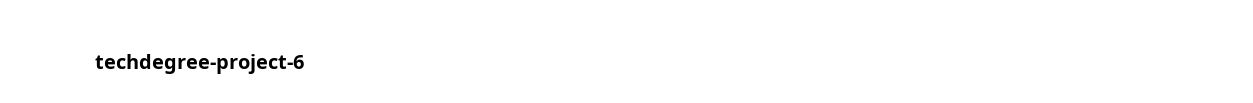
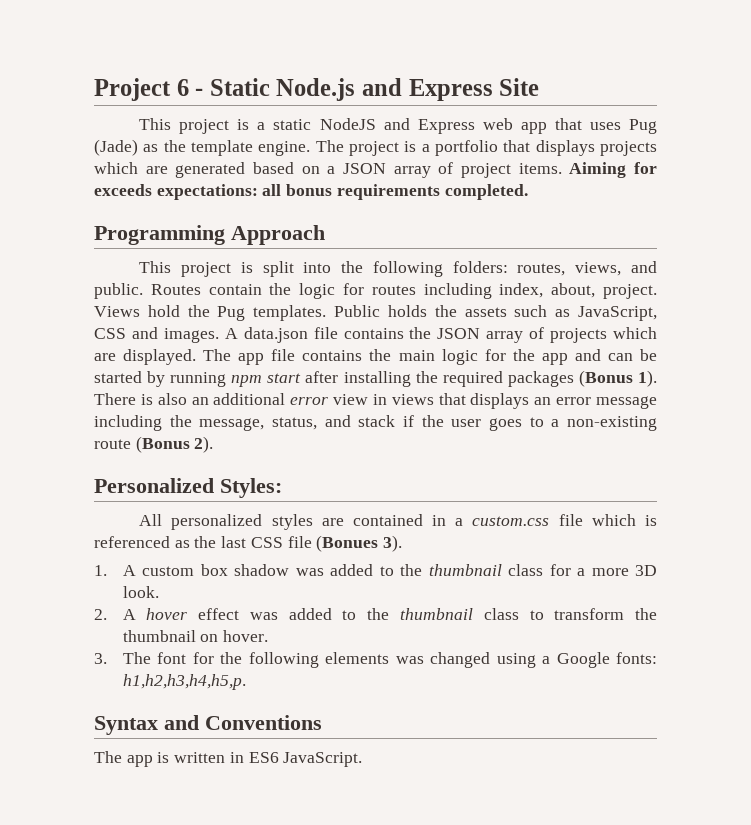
[95,54,304,74] techdegree-project-6 -> [94,78,540,101] [139,118,658,134] [94,139,657,156] [94,162,657,178] [94,184,528,200] [94,225,325,245] [139,261,657,277] [94,283,657,299] [94,305,657,321] [94,327,658,343] [94,349,657,365] [94,370,657,387] [94,393,658,409] [94,415,658,431] [94,436,214,453] [94,478,282,498] [139,514,657,530] [94,535,403,552] [94,564,657,576] [122,586,159,598] [94,608,658,620] [122,630,269,642] [94,652,657,668] [122,674,246,690] [94,715,322,735] [94,751,363,767] Project 6 - Static Node.js and Express Site // This project is a static NodeJS and Express web app that uses Pug (Jade) as the template engine. The project is a portfolio that displays projects which are generated based on a JSON array of project items. Aiming for exceeds expectations: all bonus requirements completed. // Programming Approach // This project is split into the following folders: routes, views, and public. Routes contain the logic for routes including index, about, project. Views hold the Pug templates. Public holds the assets such as JavaScript, CSS and images. A data.json file contains the JSON array of projects which are displayed. The app file contains the main logic for the app and can be started by running npm start after installing the required packages (Bonus 1). There is also an additional error view in views that displays an error message including the message, status, and stack if the user goes to a non-existing route (Bonus 2). // Personalized Styles: // All personalized styles are contained in a custom.css file which is referenced as the last CSS file (Bonues 3). // 1. A custom box shadow was added to the thumbnail class for a more 3D look. // 2. A hover effect was added to the thumbnail class to transform the thumbnail on hover. // 3. The font for the following elements was changed using a Google fonts: h1,h2,h3,h4,h5,p. // Syntax and Conventions // The app is written in ES6 JavaScript.

